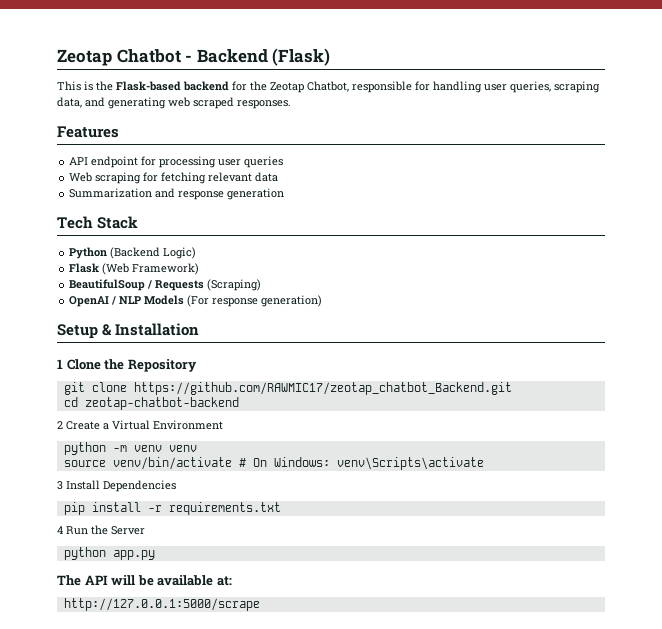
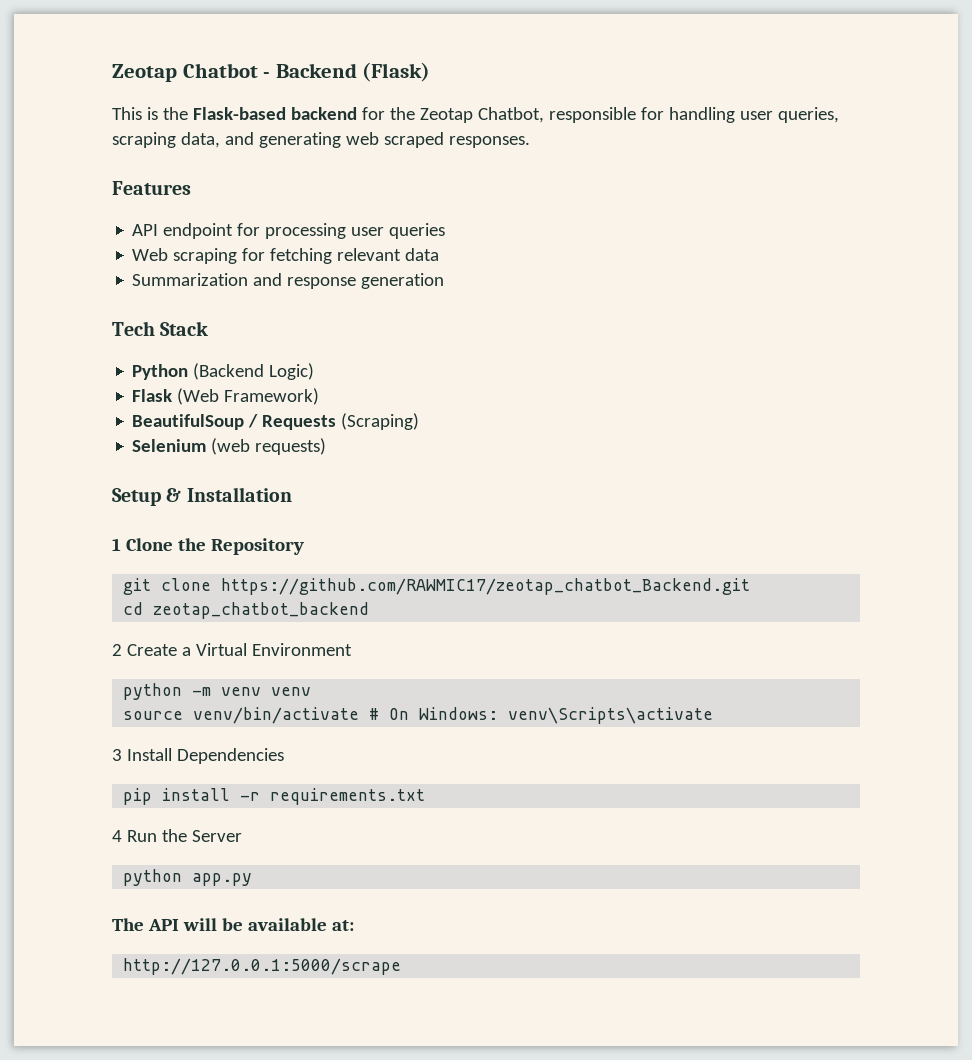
[69,295,323,307] OpenAI / NLP Models (For response generation) -> [132,438,327,455] Selenium (web requests)
[84,397,239,410] zeotap-chatbot-backend -> [153,602,370,619] zeotap_chatbot_backend

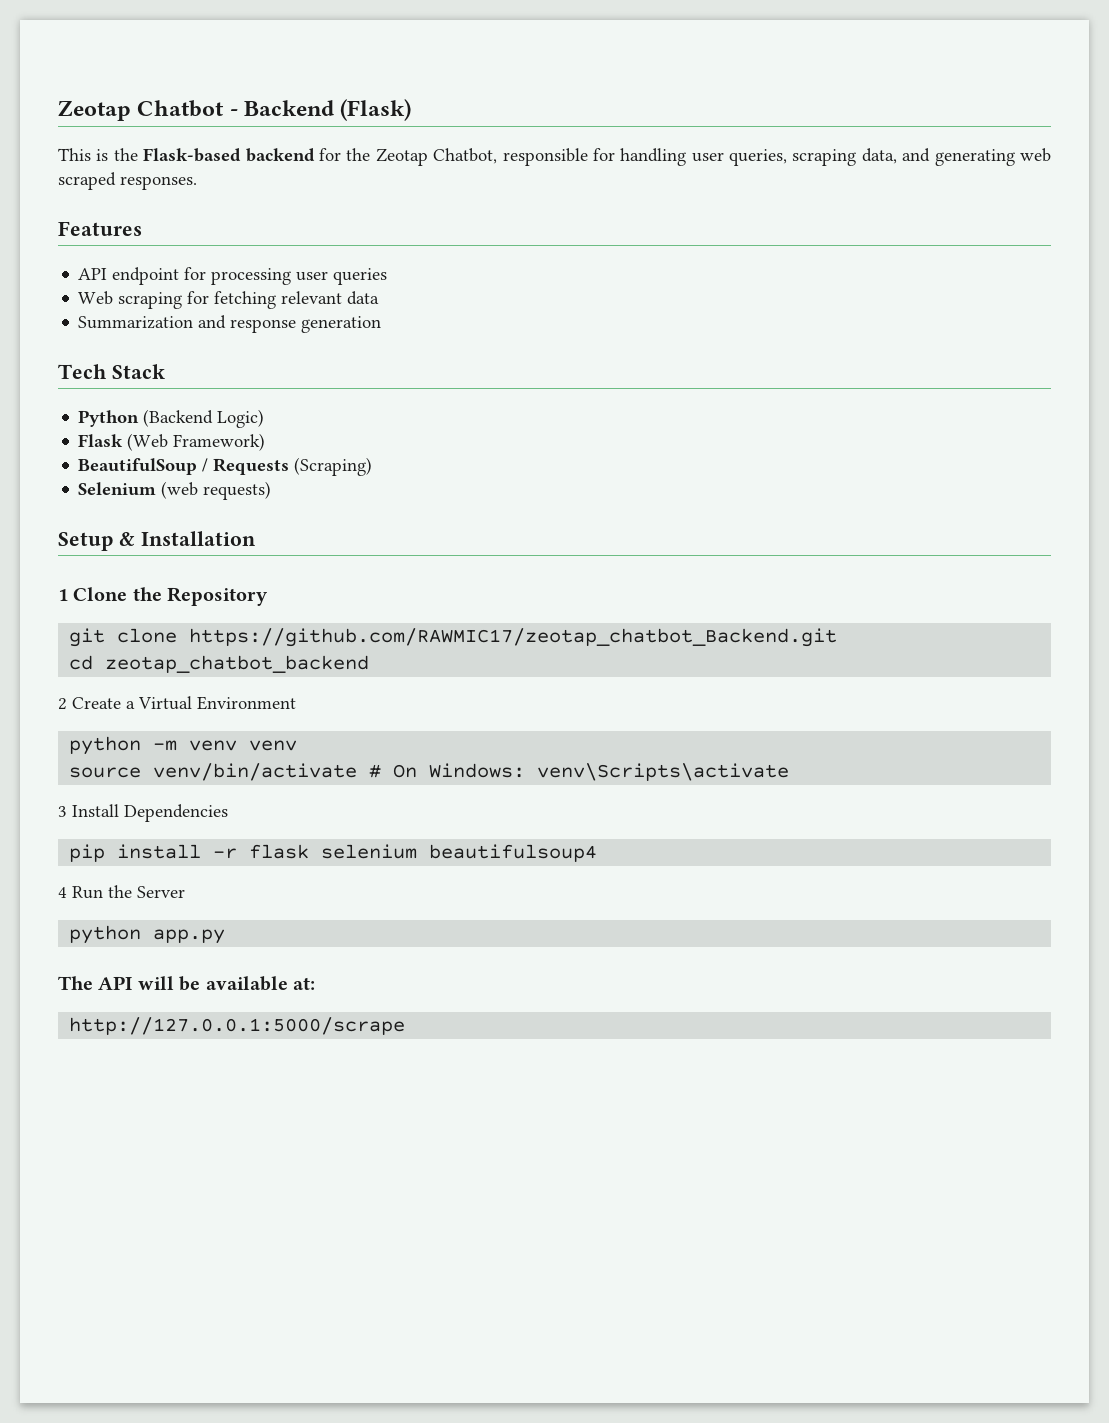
[270,788,426,805] requirements.txt -> [249,844,598,862] flask selenium beautifulsoup4

